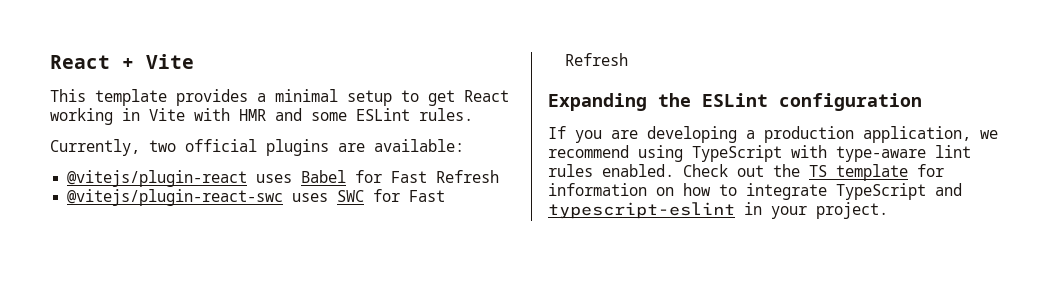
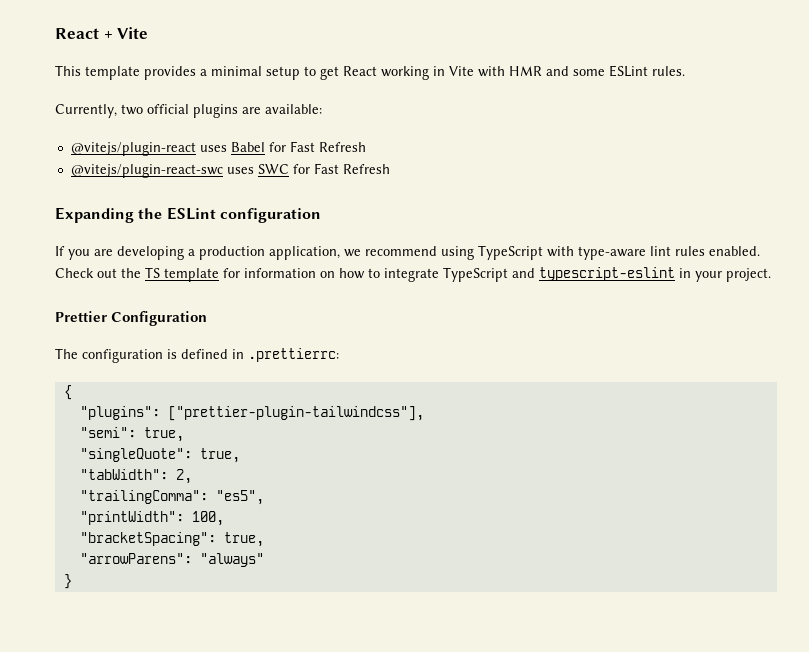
(888, 210) none -> [55,311,208,326] [55,348,339,363] [63,385,72,400] [79,406,424,421] [79,427,184,442] [79,448,240,463] [79,469,192,484] [79,490,264,505] [79,511,224,526] [79,532,264,547] [79,553,264,567] [63,574,72,589] // Prettier Configuration // The configuration is defined in .prettierrc: // { // "plugins": ["prettier-plugin-tailwindcss"], // "semi": true, // "singleQuote": true, // "tabWidth": 2, // "trailingComma": "es5", // "printWidth": 100, // "bracketSpacing": true, // "arrowParens": "always" // }

